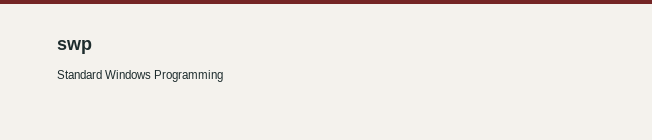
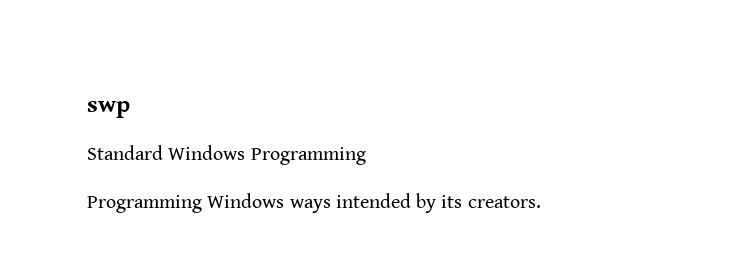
(224, 76) none -> [87,193,541,213] // Programming Windows ways intended by its creators.

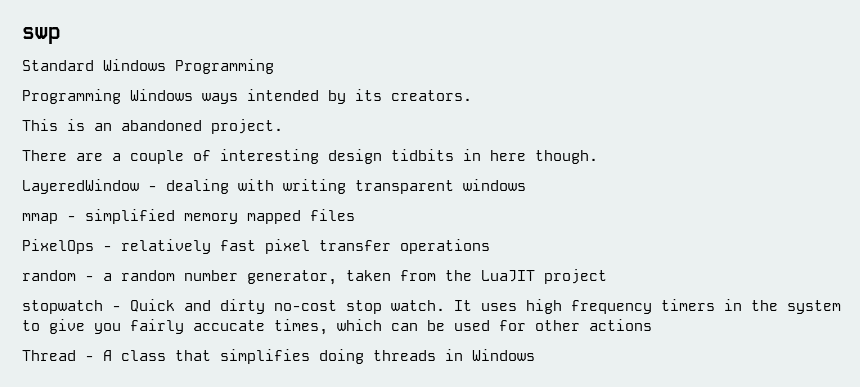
(541, 202) none -> [22,119,283,134] [22,149,598,164] [22,179,526,194] [22,209,355,224] [22,239,490,254] [22,269,607,285] [22,299,841,314] [22,319,652,335] [22,349,535,364] // This is an abandoned project. // There are a couple of interesting design tidbits in here though. // LayeredWindow - dealing with writing transparent windows // mmap - simplified memory mapped files // PixelOps - relatively fast pixel transfer operations // random - a random number generator, taken from the LuaJIT project // stopwatch - Quick and dirty no-cost stop watch. It uses high frequency timers in the system to give you fairly accucate times, which can be used for other actions // Thread - A class that simplifies doing threads in Windows

